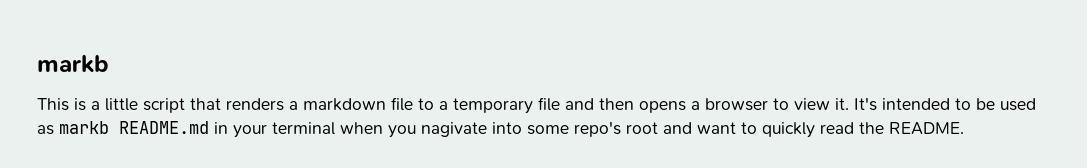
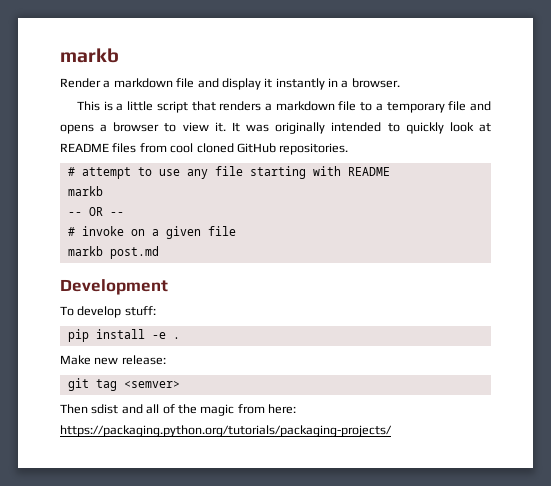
[37,55,109,73] markb -> [60,48,119,63] [60,78,400,90] markb // Render a markdown file and display it instantly in a browser.
[599,98,634,110] then -> (492, 106) none
[854,97,1036,111] [37,121,964,138] It's intended to be used as markb README.md in your terminal when you nagivate into some repo's root and want to quickly read the README. -> [231,122,491,134] [60,143,349,155] [67,166,390,179] [67,186,103,196] [67,207,124,216] [67,226,236,239] [67,246,159,259] [60,279,168,295] [60,306,156,318] [67,329,180,342] [60,355,166,365] [67,378,180,391] [60,404,296,416] [60,425,392,437] It was originally intended to quickly look at README files from cool cloned GitHub repositories. // # attempt to use any file starting with README // markb // -- OR -- // # invoke on a given file // markb post.md // Development // To develop stuff: // pip install -e . // Make new release: // git tag <semver> // Then sdist and all of the magic from here: https://packaging.python.org/tutorials/packaging-projects/

